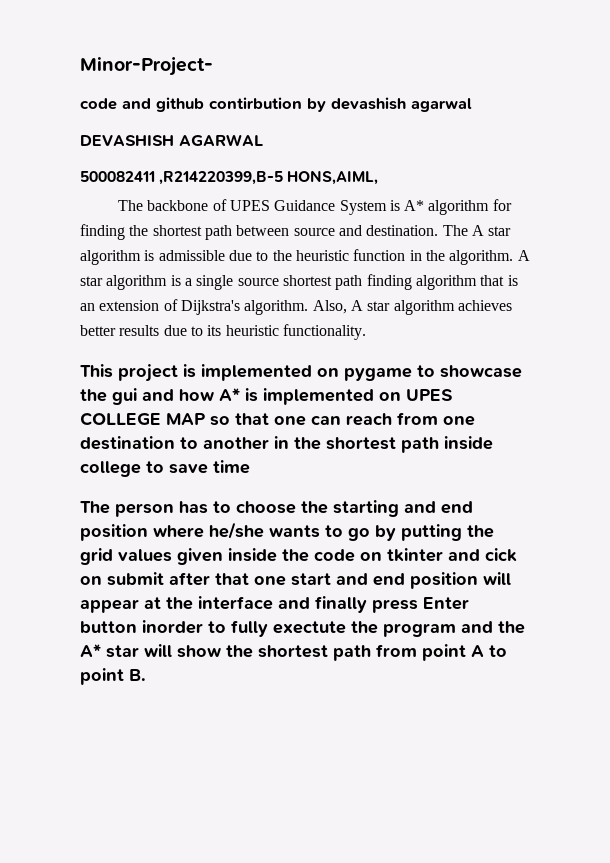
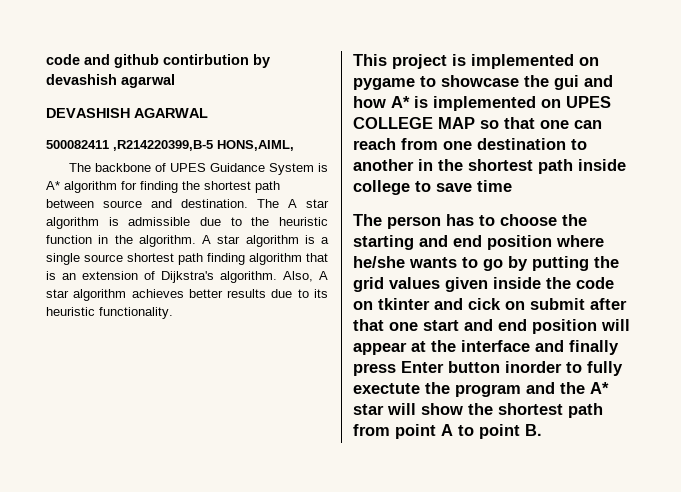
[80,57,213,76] Minor-Project- // -> (46, 59) none

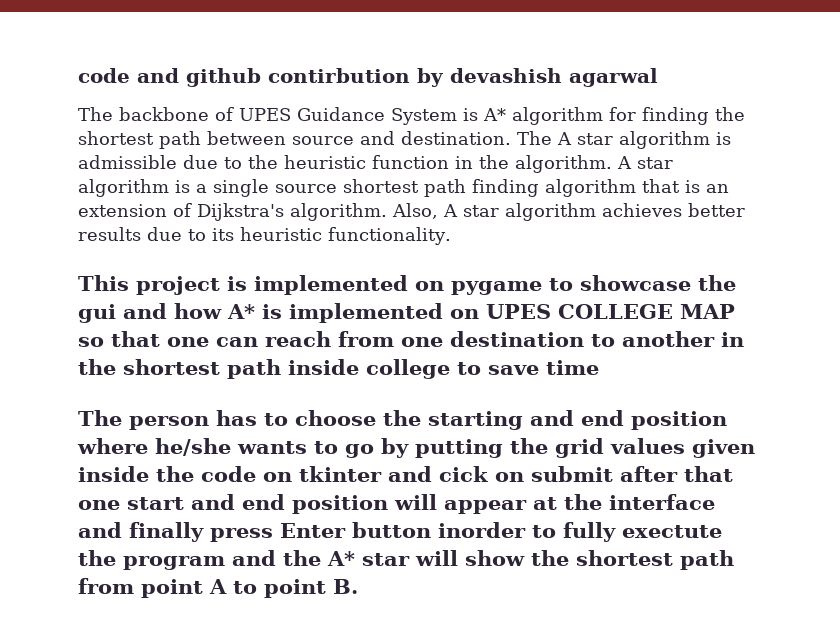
[46,108,208,118] [46,140,294,151] // DEVASHISH AGARWAL // 500082411 ,R214220399,B-5 HONS,AIML, -> (658, 77) none

